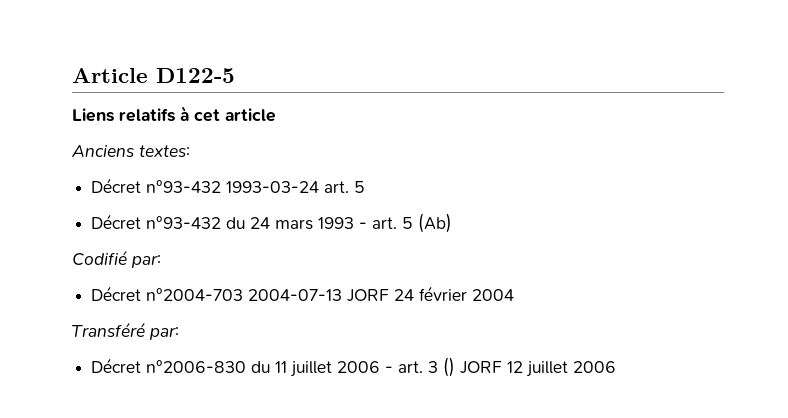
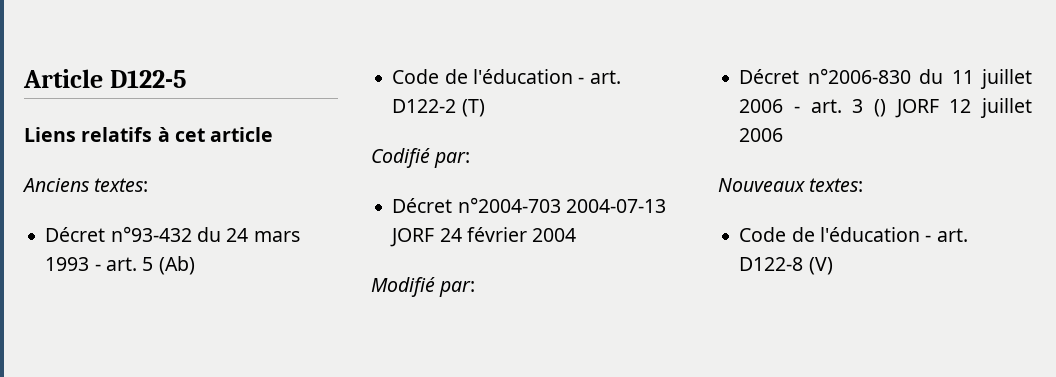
[91,178,366,193] // Décret n°93-432 1993-03-24 art. 5 -> (149, 185) none
(453, 223) none -> [392,69,621,84] [392,99,485,117] // Code de l'éducation - art. D122-2 (T)
[72,322,145,337] Transféré -> [371,277,435,297] Modifié
(617, 367) none -> [718,178,864,192] [739,227,968,242] [739,257,833,275] // Nouveaux textes: // Code de l'éducation - art. D122-8 (V)

